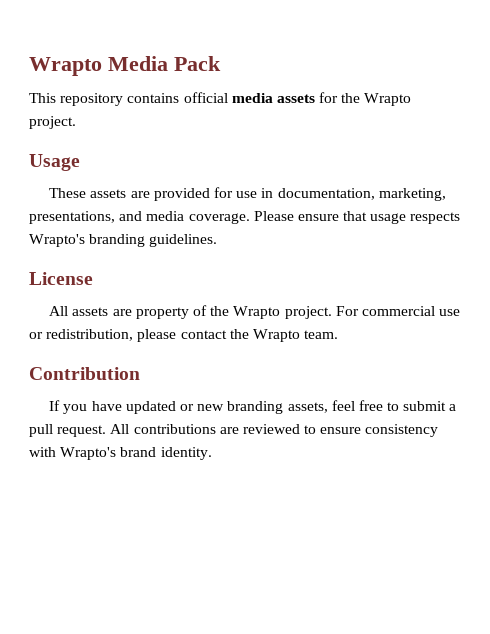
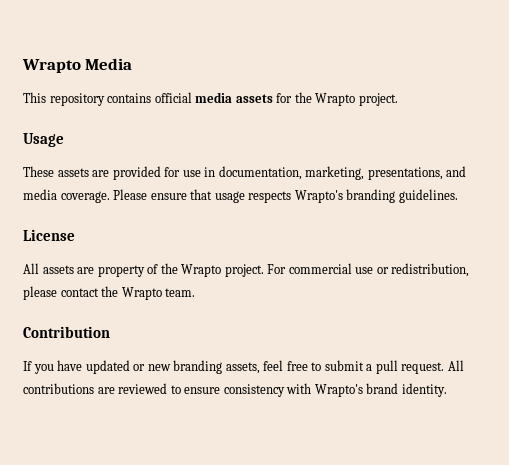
[174,56,221,71] Pack -> (133, 64) none

